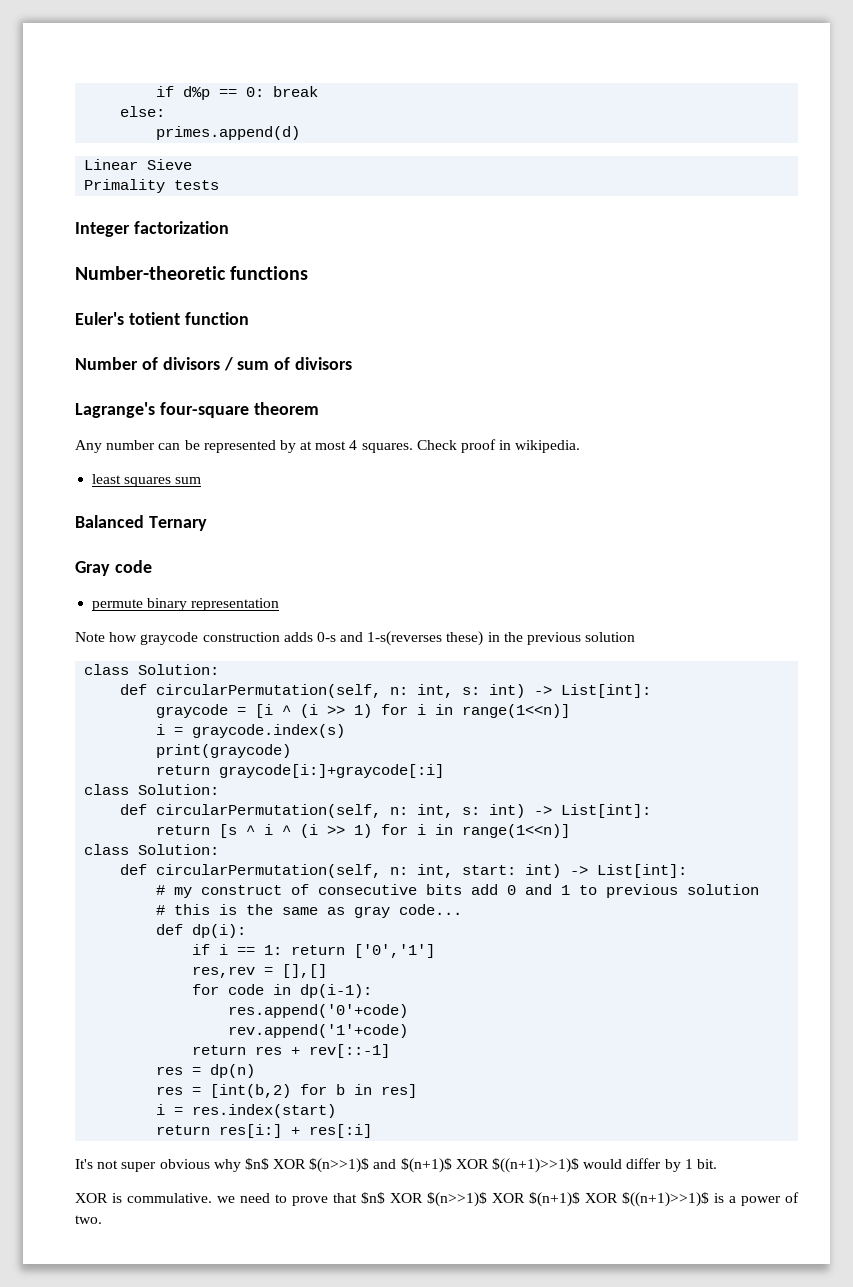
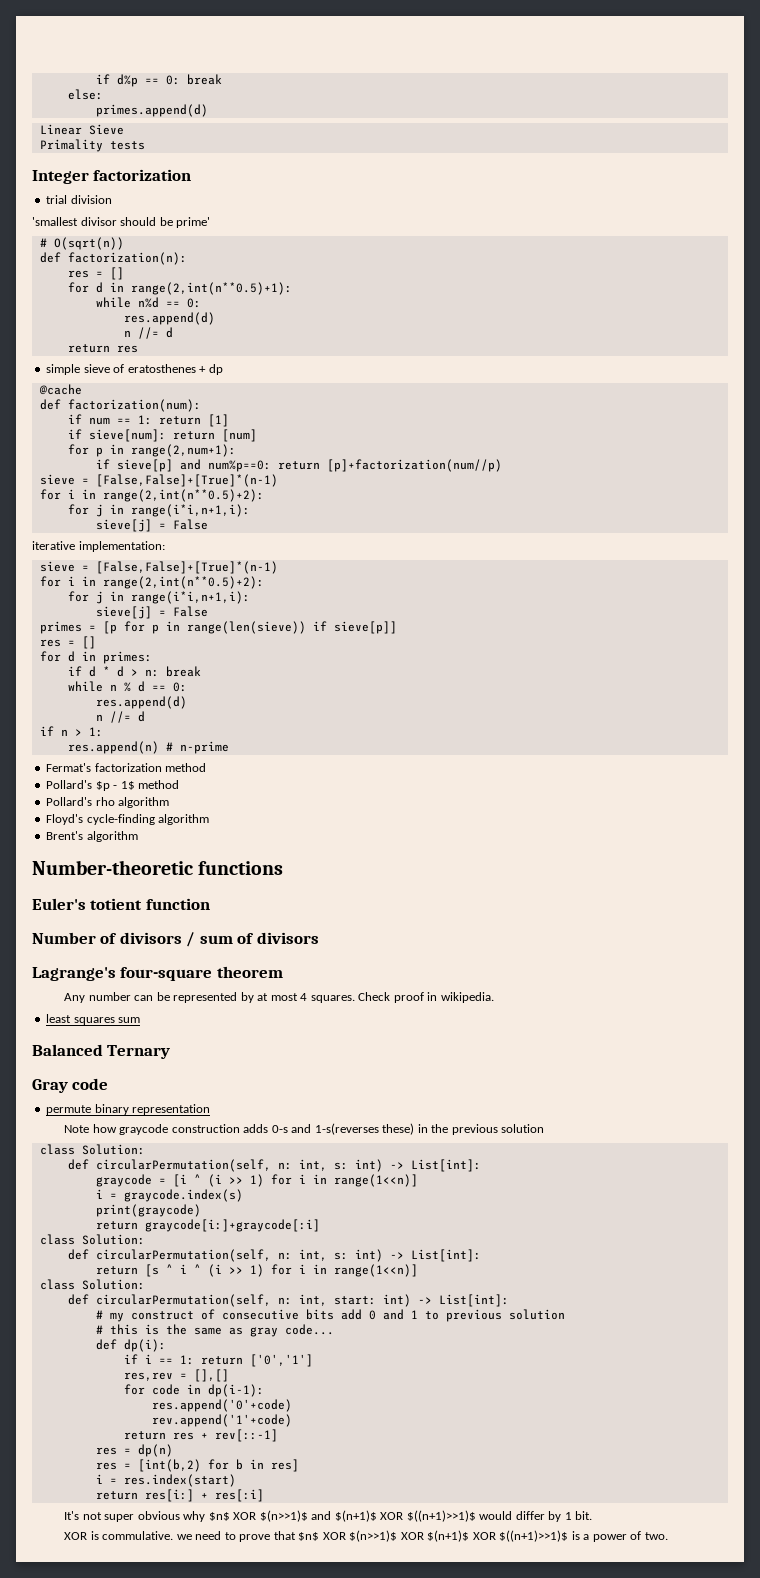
(229, 227) none -> [46,195,112,204] [32,217,211,228] [39,237,124,250] [39,252,187,265] [67,267,124,280] [67,282,292,295] [95,297,201,308] [123,312,215,325] [123,327,173,339] [67,344,138,353] [46,364,223,375] [38,384,82,395] [39,399,201,412] [67,414,229,427] [67,429,257,442] [67,444,236,457] [95,459,502,472] [39,474,278,487] [39,489,264,502] [67,504,250,517] [95,519,208,532] [32,541,165,552] [39,561,278,574] [39,576,264,589] [67,591,250,604] [95,606,208,619] [39,621,397,634] [39,636,96,649] [39,651,152,664] [67,666,201,677] [67,681,187,692] [95,696,187,709] [95,711,145,723] [39,726,103,737] [67,741,229,754] [46,763,207,772] [46,780,180,791] [46,797,170,808] [46,814,210,825] [46,831,138,842] // trial division // 'smallest divisor should be prime' // # O(sqrt(n)) // def factorization(n): // res = [] // for d in range(2,int(n**0.5)+1): // while n%d == 0: // res.append(d) // n //= d // return res // simple sieve of eratosthenes + dp // @cache // def factorization(num): // if num == 1: return [1] // if sieve[num]: return [num] // for p in range(2,num+1): // if sieve[p] and num%p==0: return [p]+factorization(num//p) // sieve = [False,False]+[True]*(n-1) // for i in range(2,int(n**0.5)+2): // for j in range(i*i,n+1,i): // sieve[j] = False // iterative implementation: // sieve = [False,False]+[True]*(n-1) // for i in range(2,int(n**0.5)+2): // for j in range(i*i,n+1,i): // sieve[j] = False // primes = [p for p in range(len(sieve)) if sieve[p]] // res = [] // for d in primes: // if d * d > n: break // while n % d == 0: // res.append(d) // n //= d // if n > 1: // res.append(n) # n-prime // Fermat's factorization method // Pollard's $p - 1$ method // Pollard's rho algorithm // Floyd's cycle-finding algorithm // Brent's algorithm

